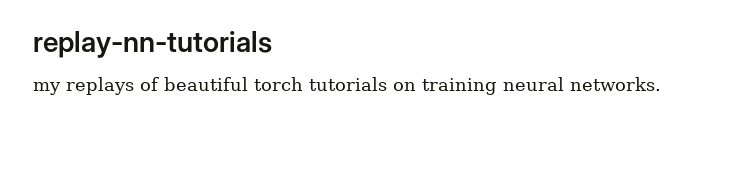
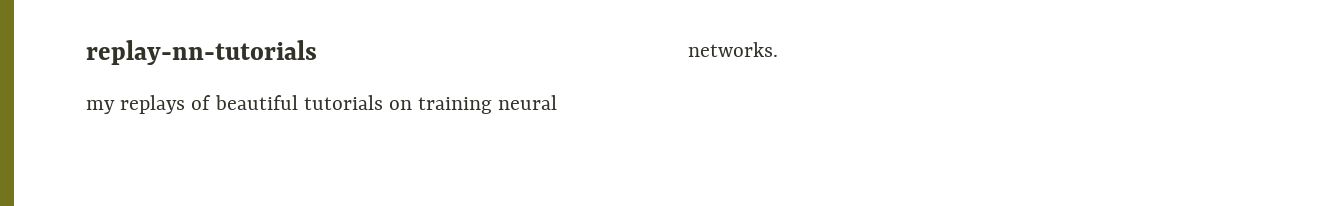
[254,77,303,91] torch -> (298, 102) none

